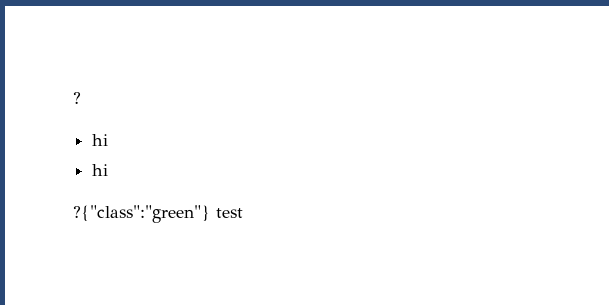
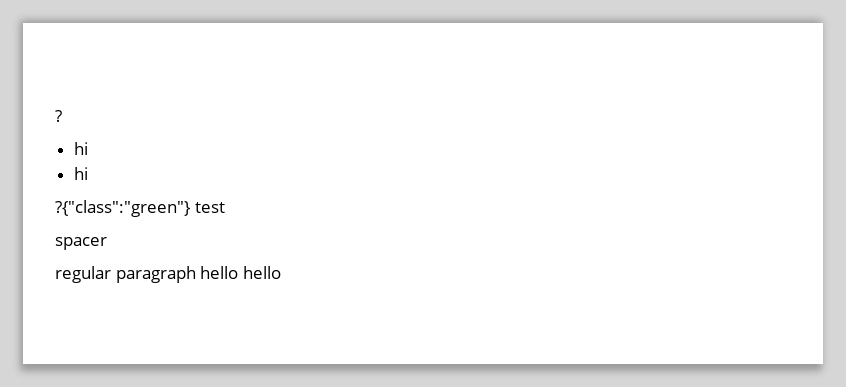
(243, 213) none -> [55,237,107,250] [55,266,281,283] // spacer // regular paragraph hello hello

